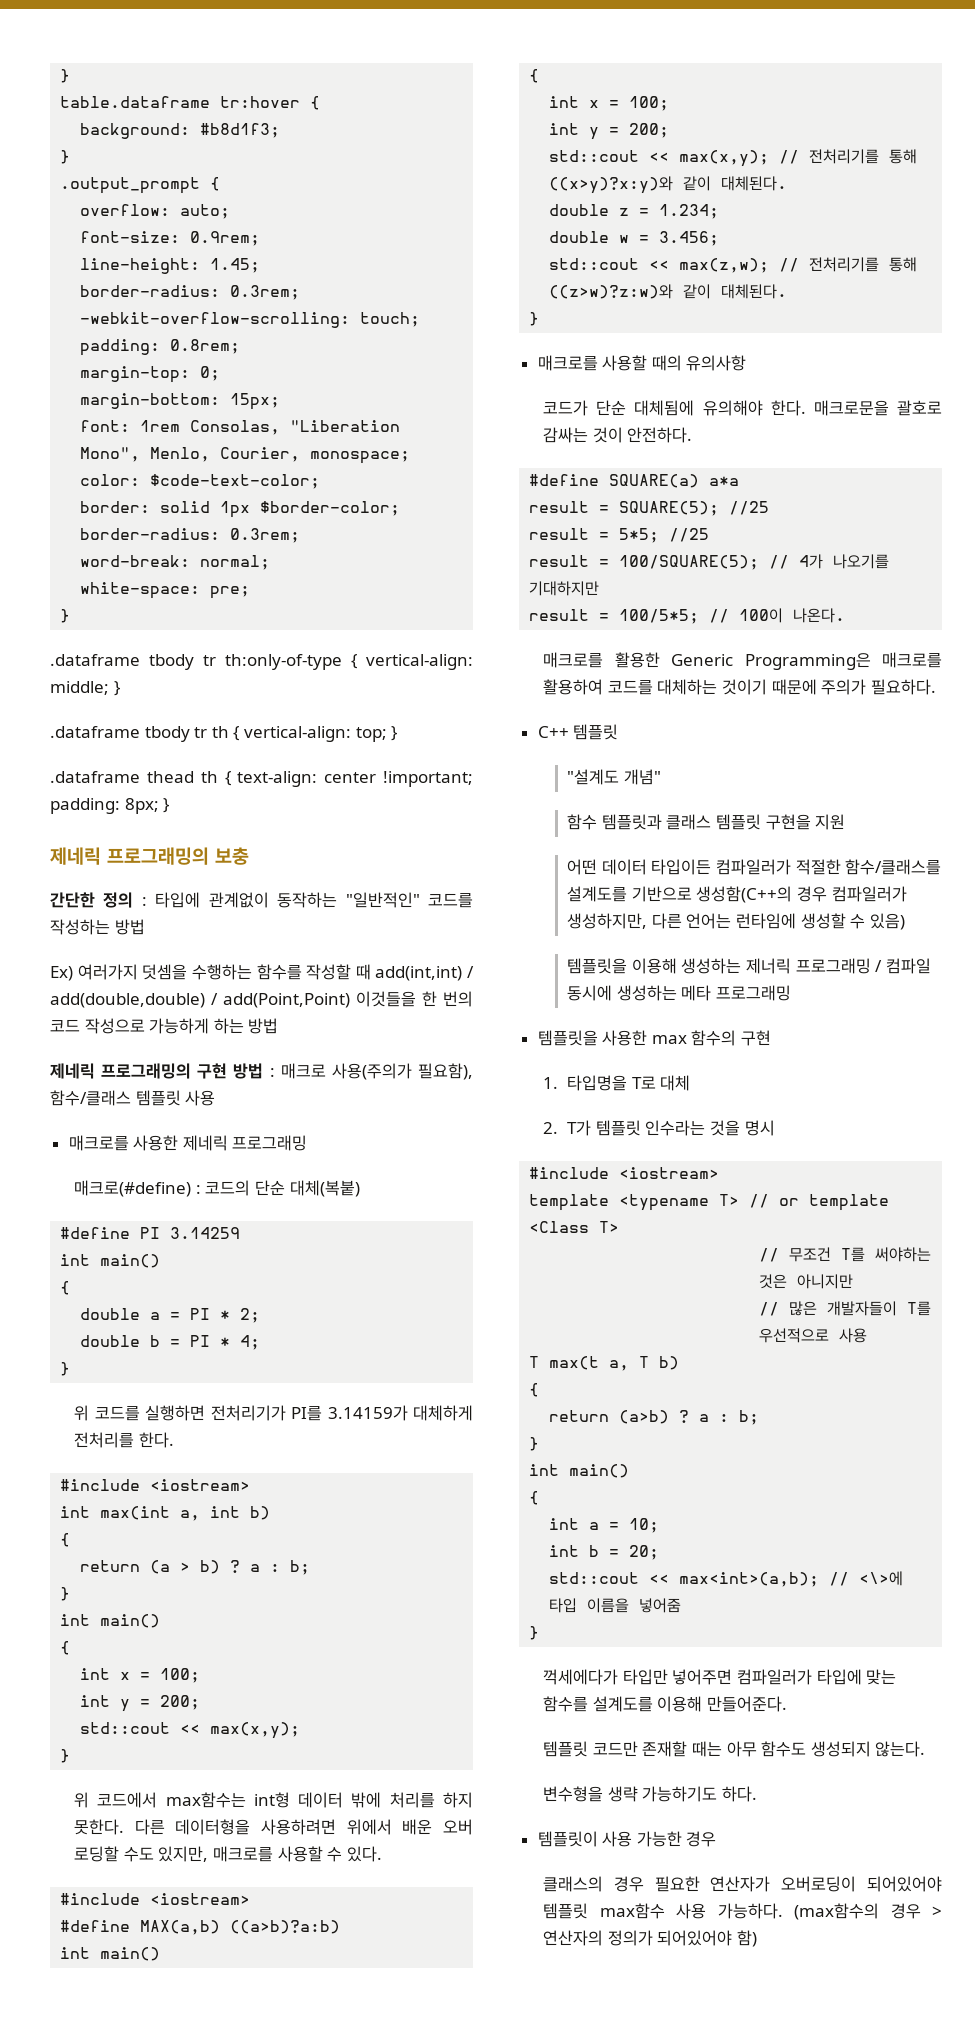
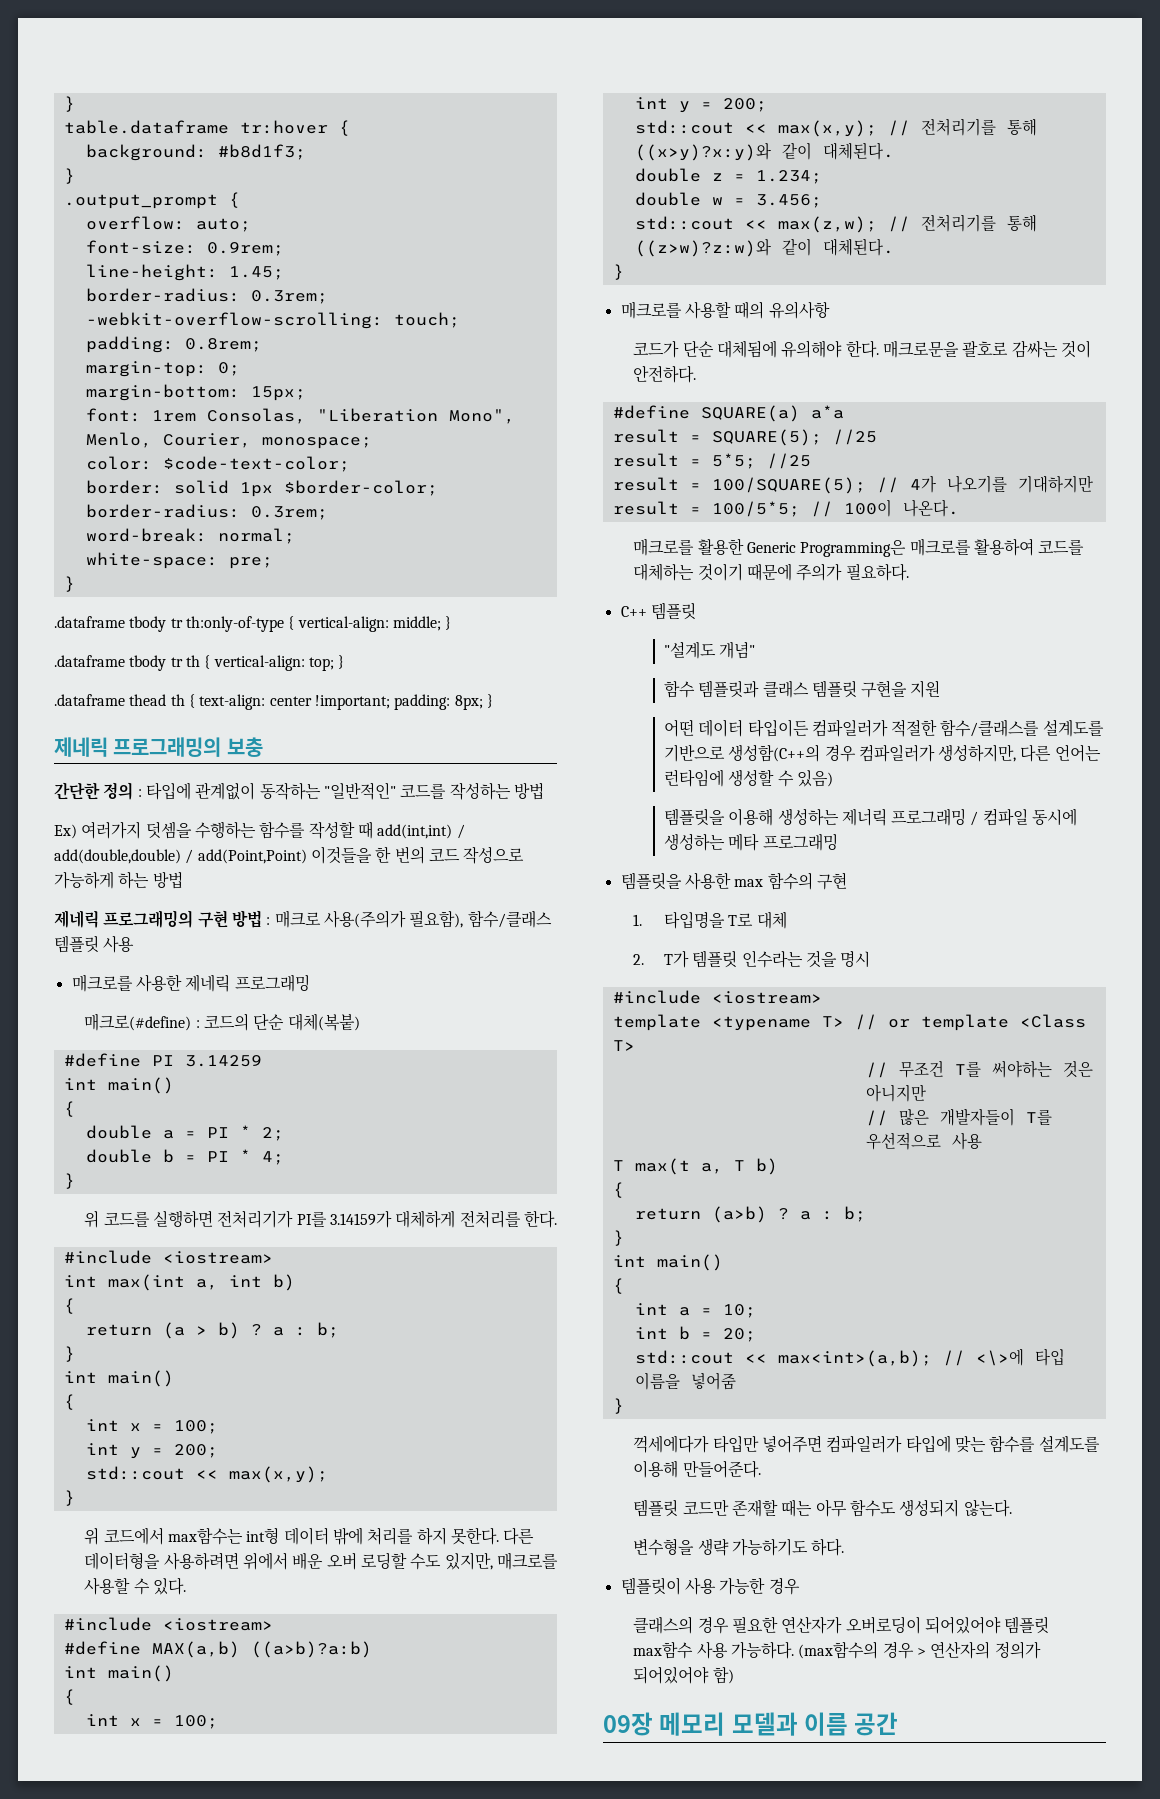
(757, 1938) none -> [603,1712,899,1736] // 09장 메모리 모델과 이름 공간

